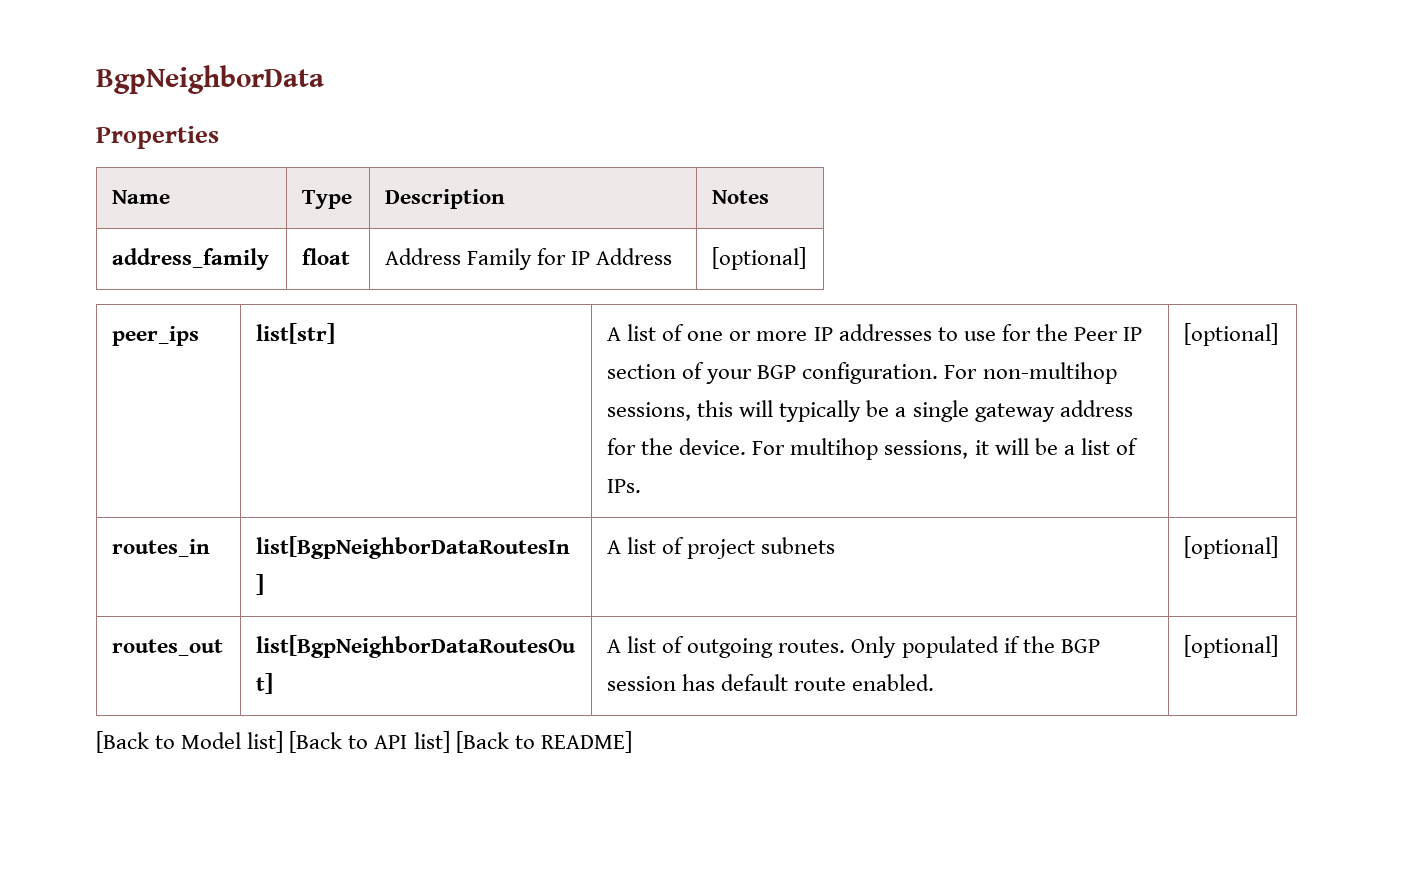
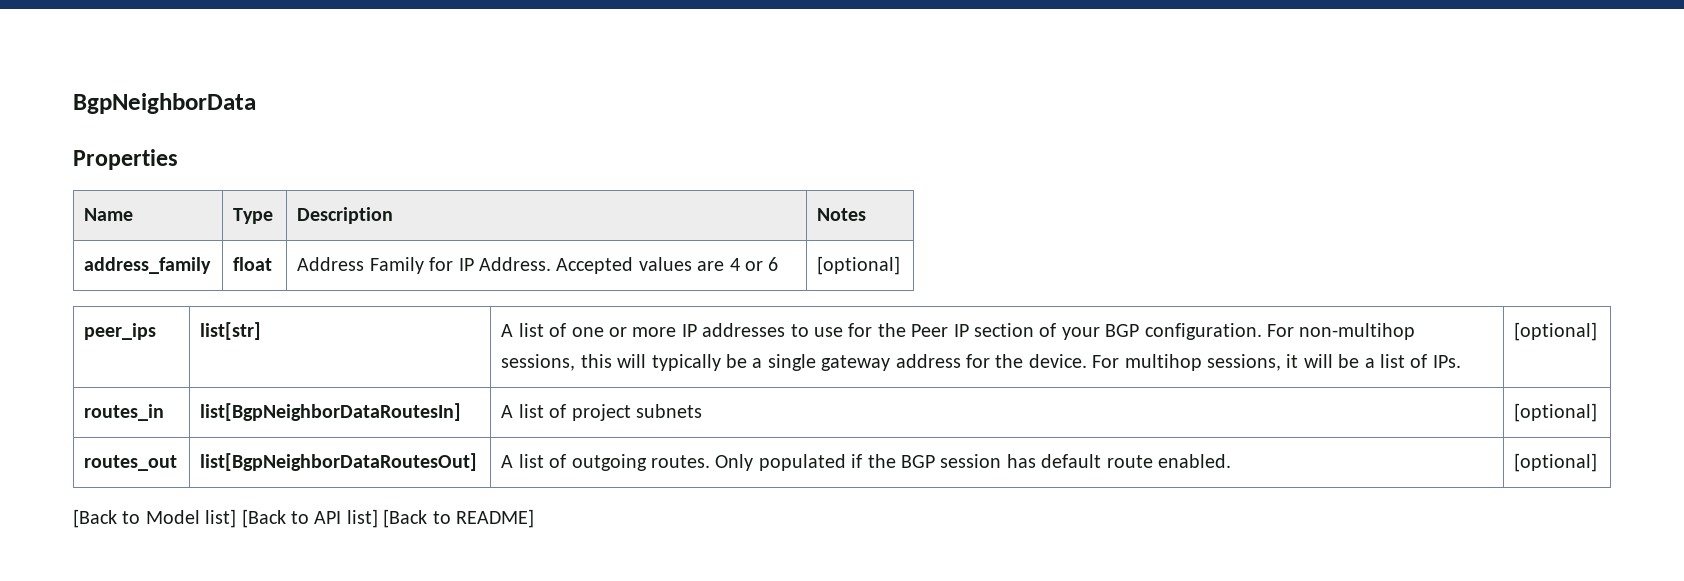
[596,248,673,265] Address -> [478,257,779,274] Address. Accepted values are 4 or 6

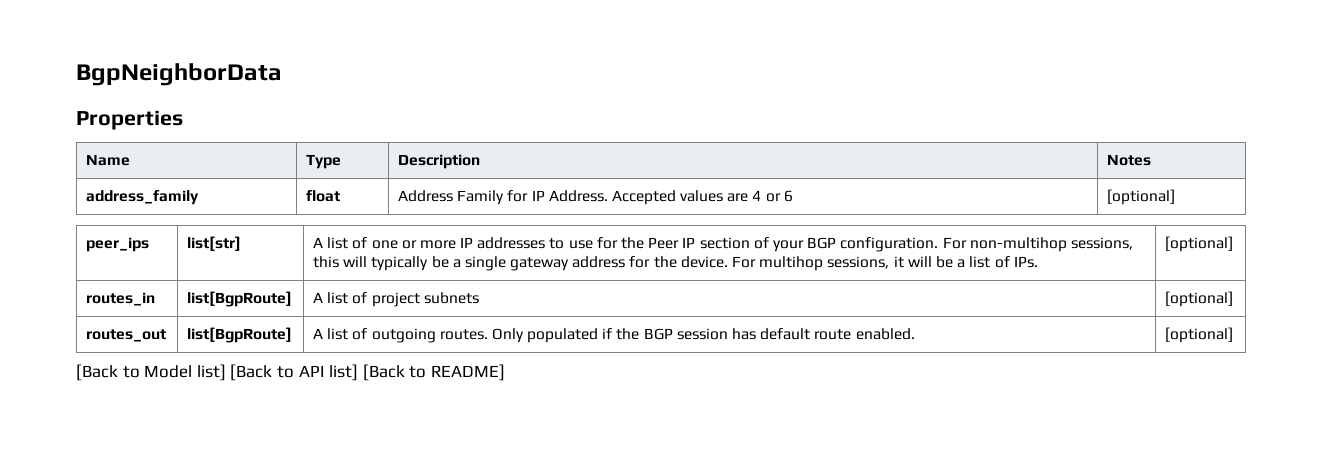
[200,403,462,421] list[BgpNeighborDataRoutesIn] -> [187,291,293,307] list[BgpRoute]
[200,453,478,471] list[BgpNeighborDataRoutesOut] -> [187,327,293,343] list[BgpRoute]

